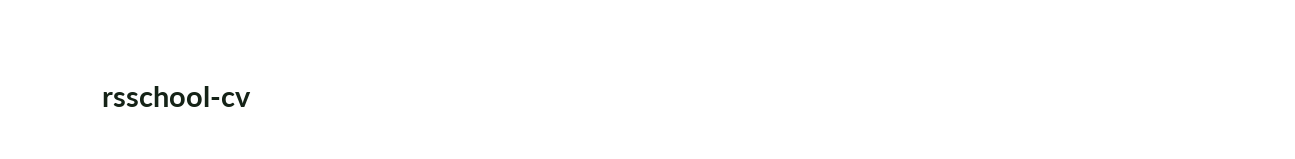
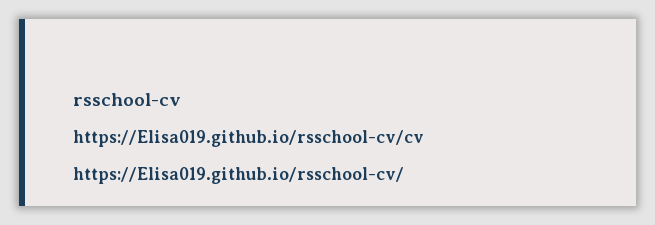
(251, 96) none -> [73,130,424,147] [73,167,404,184] // https://Elisa019.github.io/rsschool-cv/cv // https://Elisa019.github.io/rsschool-cv/

